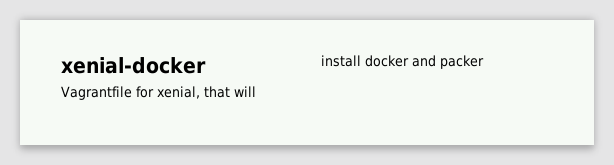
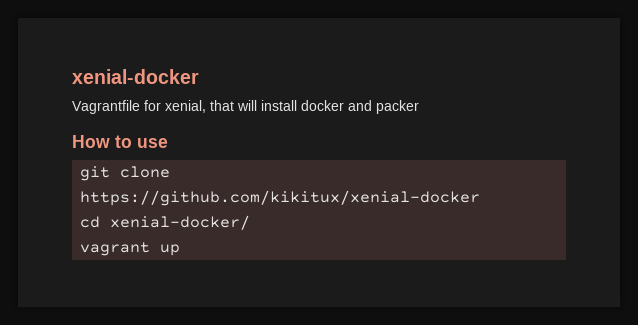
(484, 62) none -> [72,135,168,148] [80,166,171,181] [80,190,481,206] [80,215,251,230] [80,242,181,256] // How to use // git clone https://github.com/kikitux/xenial-docker // cd xenial-docker/ // vagrant up

